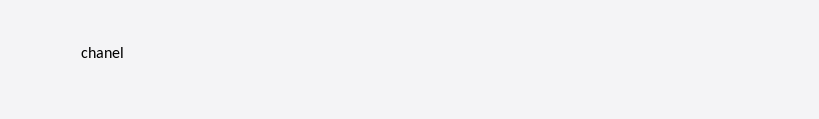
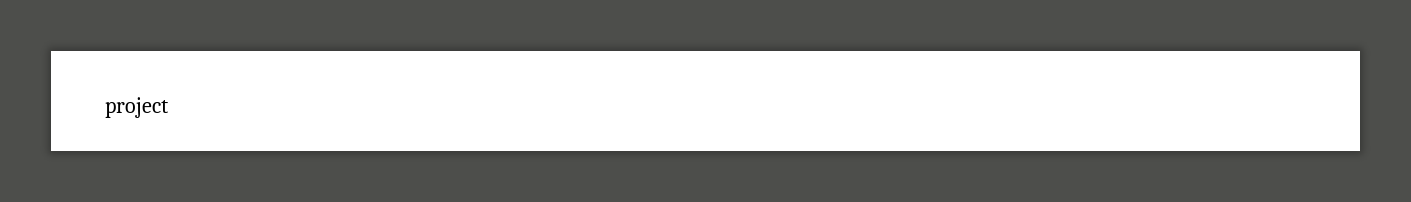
[81,47,124,58] chanel -> [105,97,169,118] project

